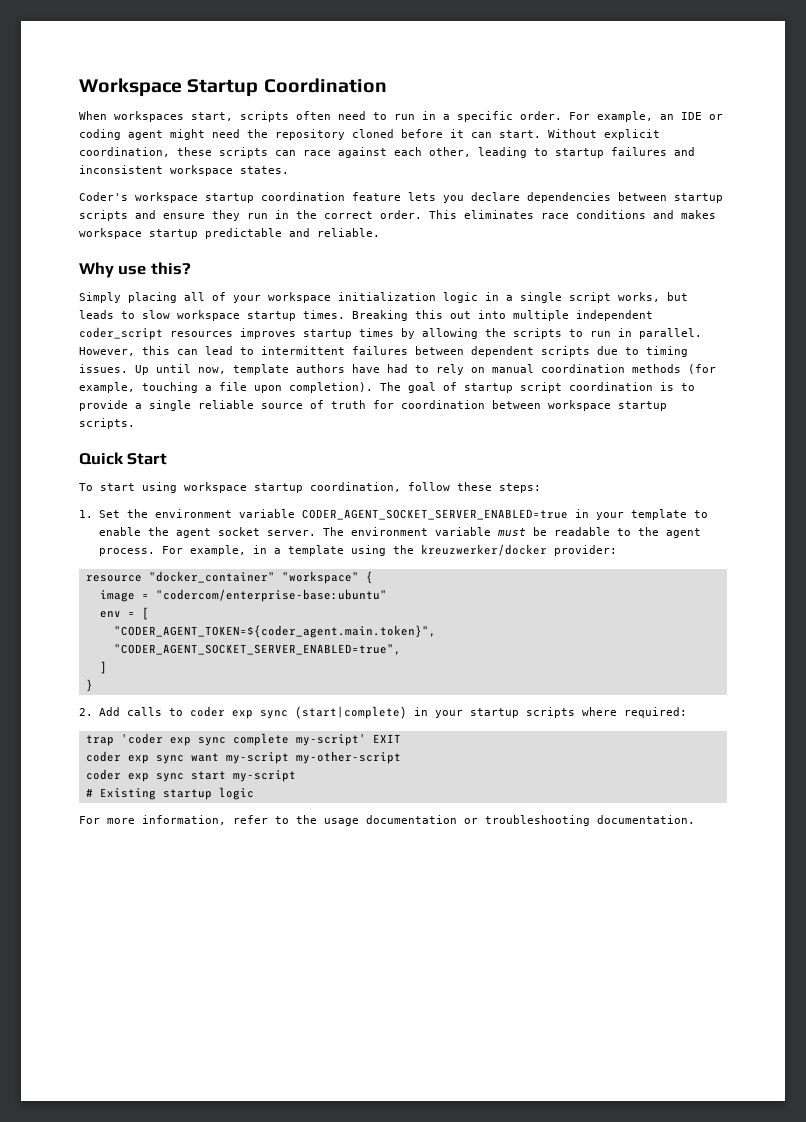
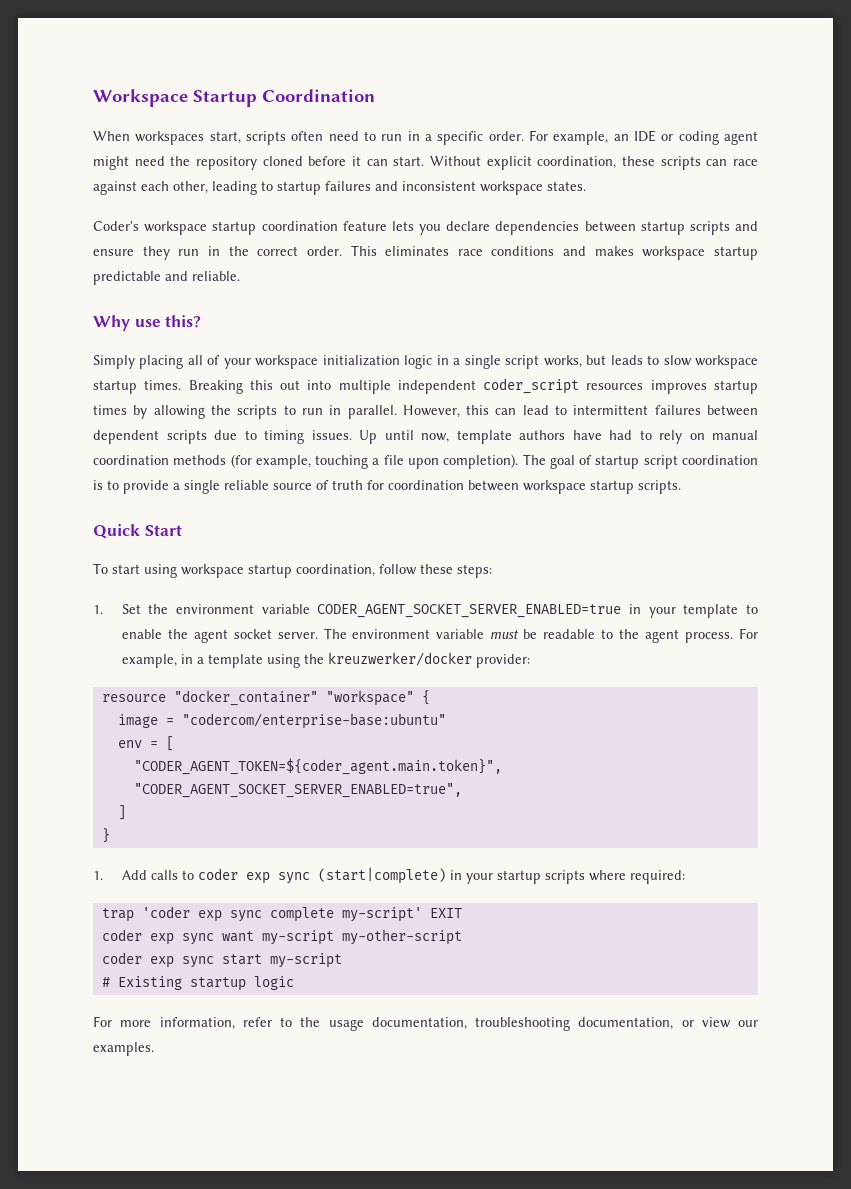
[79,708,93,716] 2. -> [93,871,103,880] 1.
[366,815,695,826] documentation or troubleshooting documentation. -> [371,1017,758,1031] [93,1042,154,1056] documentation, troubleshooting documentation, or view our examples.

